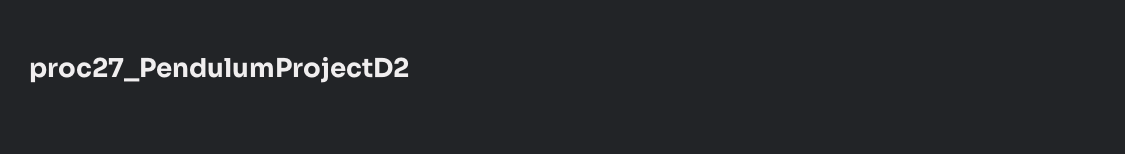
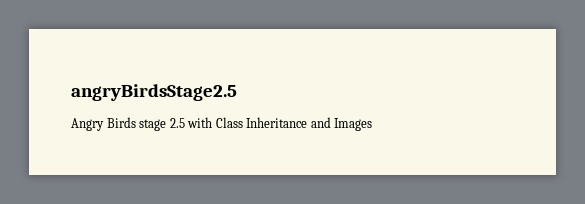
[29,56,409,83] proc27_PendulumProjectD2 -> [71,84,237,101] [71,117,373,131] angryBirdsStage2.5 // Angry Birds stage 2.5 with Class Inheritance and Images

